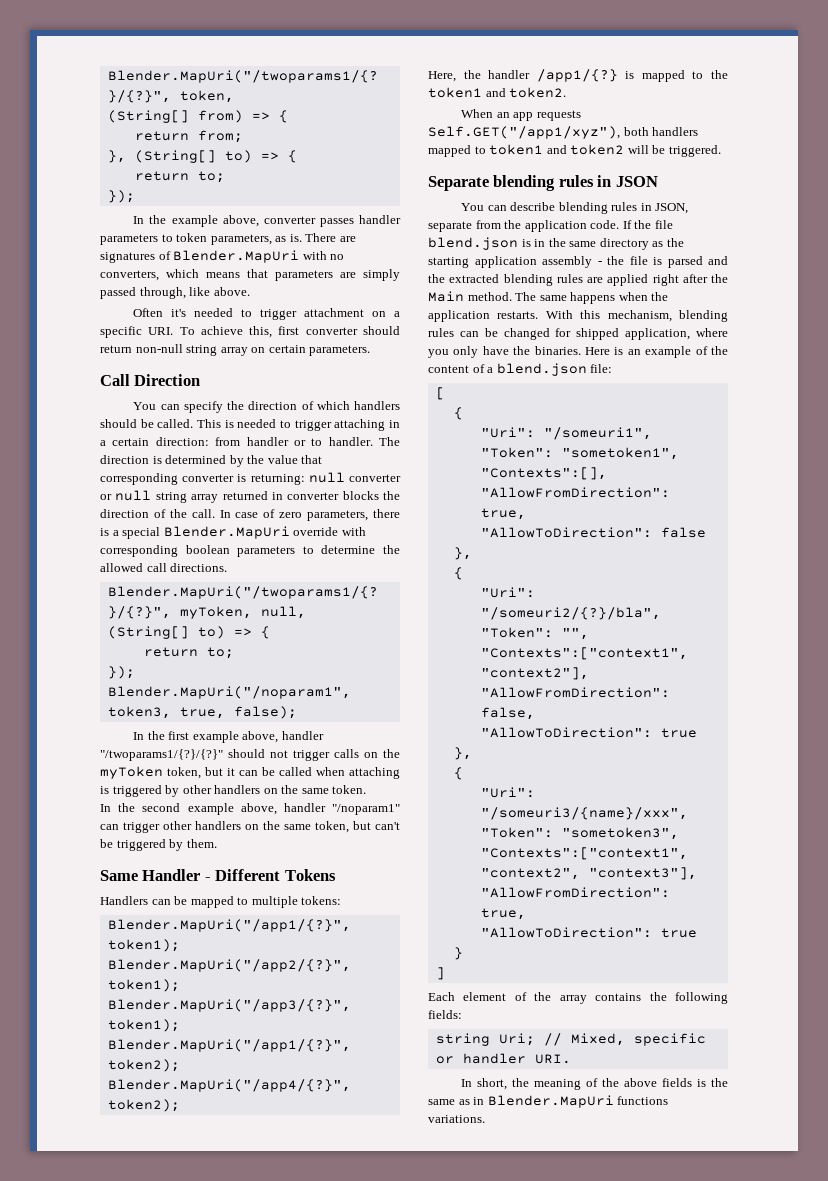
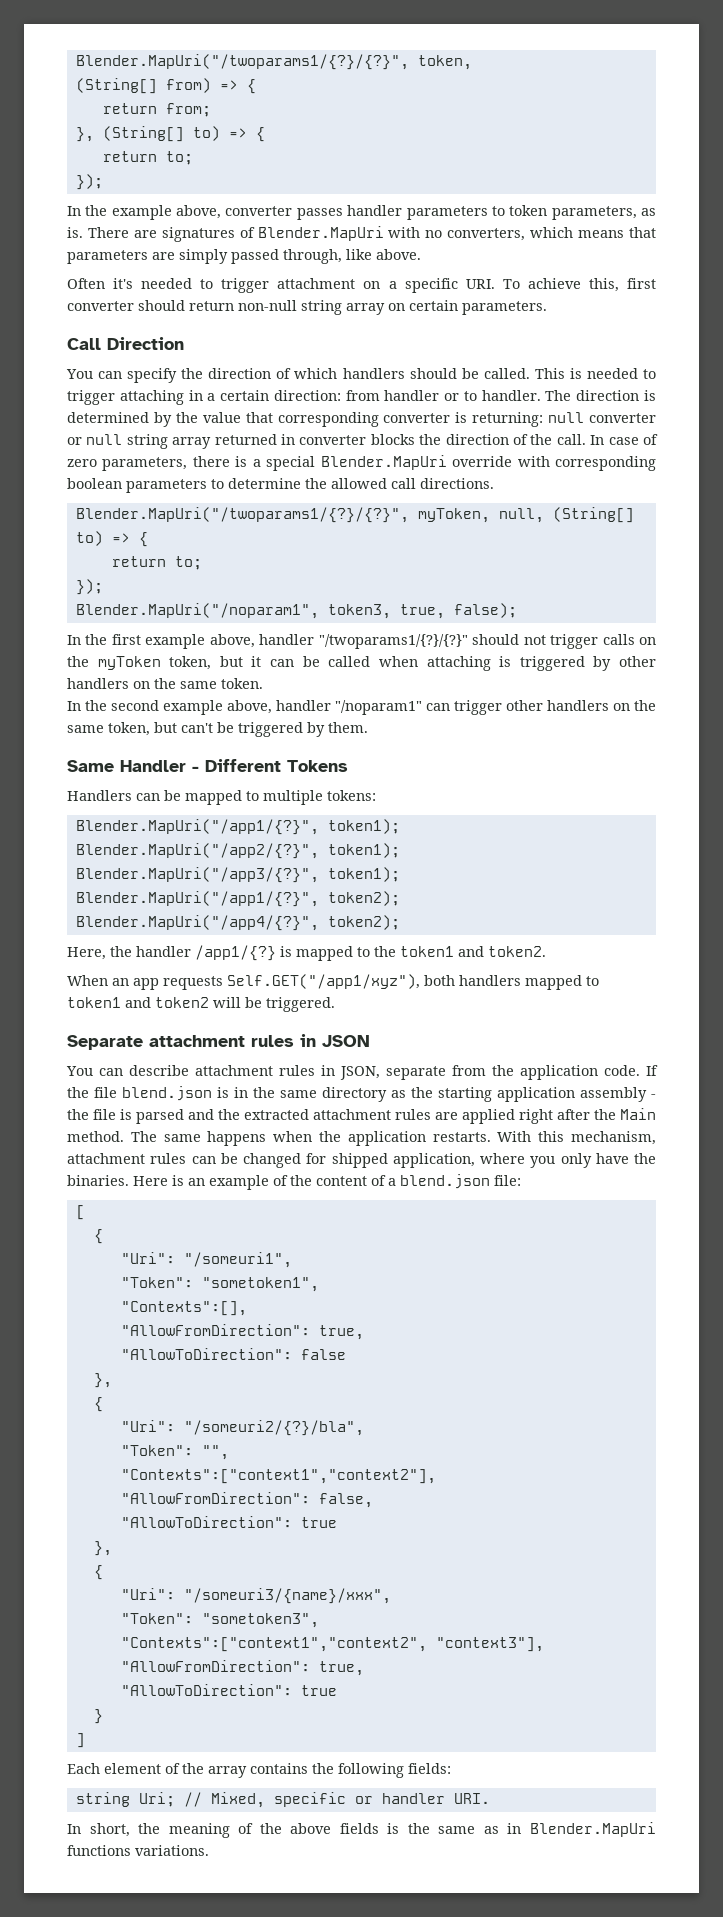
[493,175,556,191] blending -> [149,1035,245,1047] attachment
[558,202,608,214] blending -> [195,1065,273,1076] attachment
[503,274,553,286] blending -> [313,1109,391,1120] attachment
[679,310,728,322] blending -> [67,1153,145,1164] attachment

